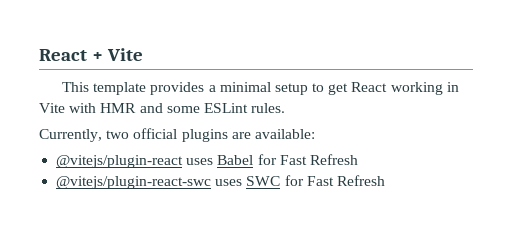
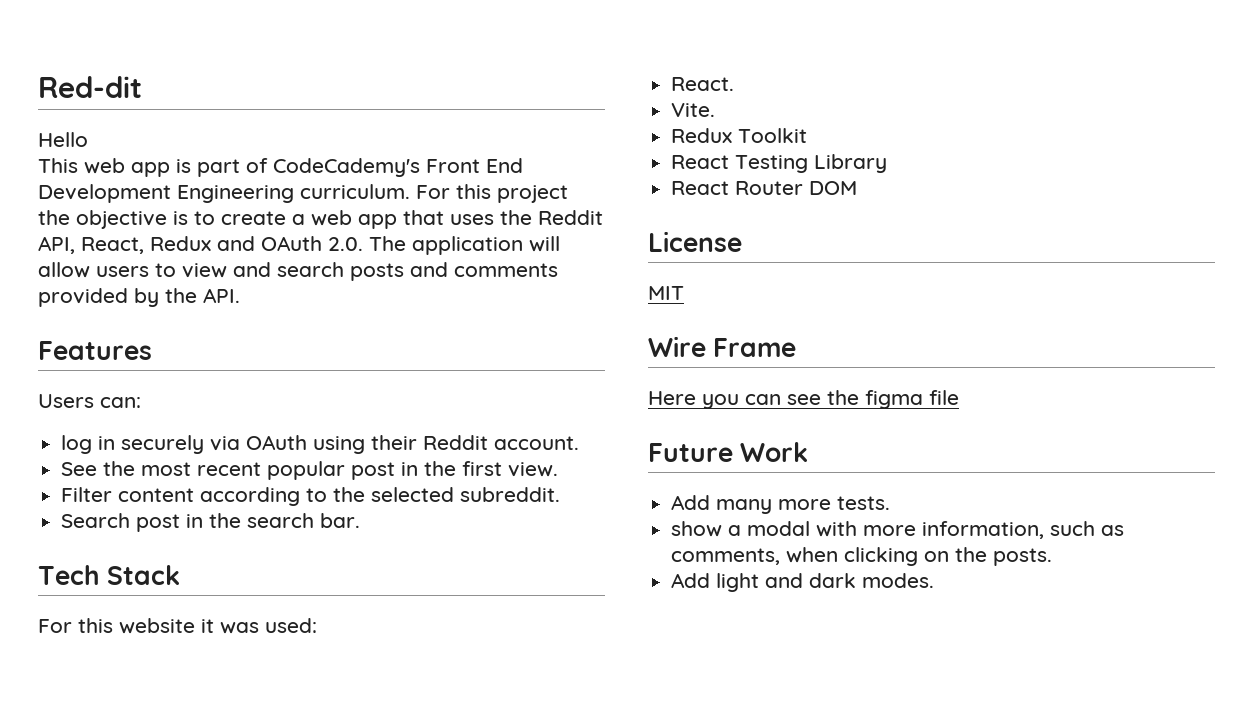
[39,48,143,61] [61,82,459,95] [39,103,286,113] [39,128,315,142] [56,154,358,168] [56,175,385,189] React + Vite // This template provides a minimal setup to get React working in Vite with HMR and some ESLint rules. // Currently, two official plugins are available: // @vitejs/plugin-react uses Babel for Fast Refresh // @vitejs/plugin-react-swc uses SWC for Fast Refresh -> [38,76,142,98] [38,132,88,147] [38,158,523,177] [38,184,568,203] [38,210,603,229] [38,236,560,255] [38,262,558,281] [38,288,240,307] [38,341,152,360] [38,394,141,408] [61,435,580,454] [61,461,559,480] [61,487,561,506] [61,513,361,532] [38,565,181,585] [38,618,317,634] [671,77,735,91] [671,103,716,117] [671,128,808,143] [671,154,888,173] [671,181,858,195] [648,231,742,252] [648,286,684,300] [648,336,797,357] [648,390,959,409] [648,442,809,462] [671,495,891,514] [671,521,1125,539] [671,547,1053,566] [671,573,935,592] Red-dit // Hello // This web app is part of CodeCademy's Front End Development Engineering curriculum. For this project the objective is to create a web app that uses the Reddit API, React, Redux and OAuth 2.0. The application will allow users to view and search posts and comments provided by the API. // Features // Users can: // log in securely via OAuth using their Reddit account. // See the most recent popular post in the first view. // Filter content according to the selected subreddit. // Search post in the search bar. // Tech Stack // For this website it was used: // React. // Vite. // Redux Toolkit // React Testing Library // React Router DOM // License // MIT // Wire Frame // Here you can see the figma file // Future Work // Add many more tests. // show a modal with more information, such as comments, when clicking on the posts. // Add light and dark modes.

